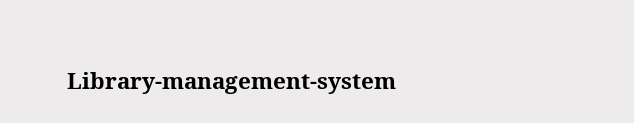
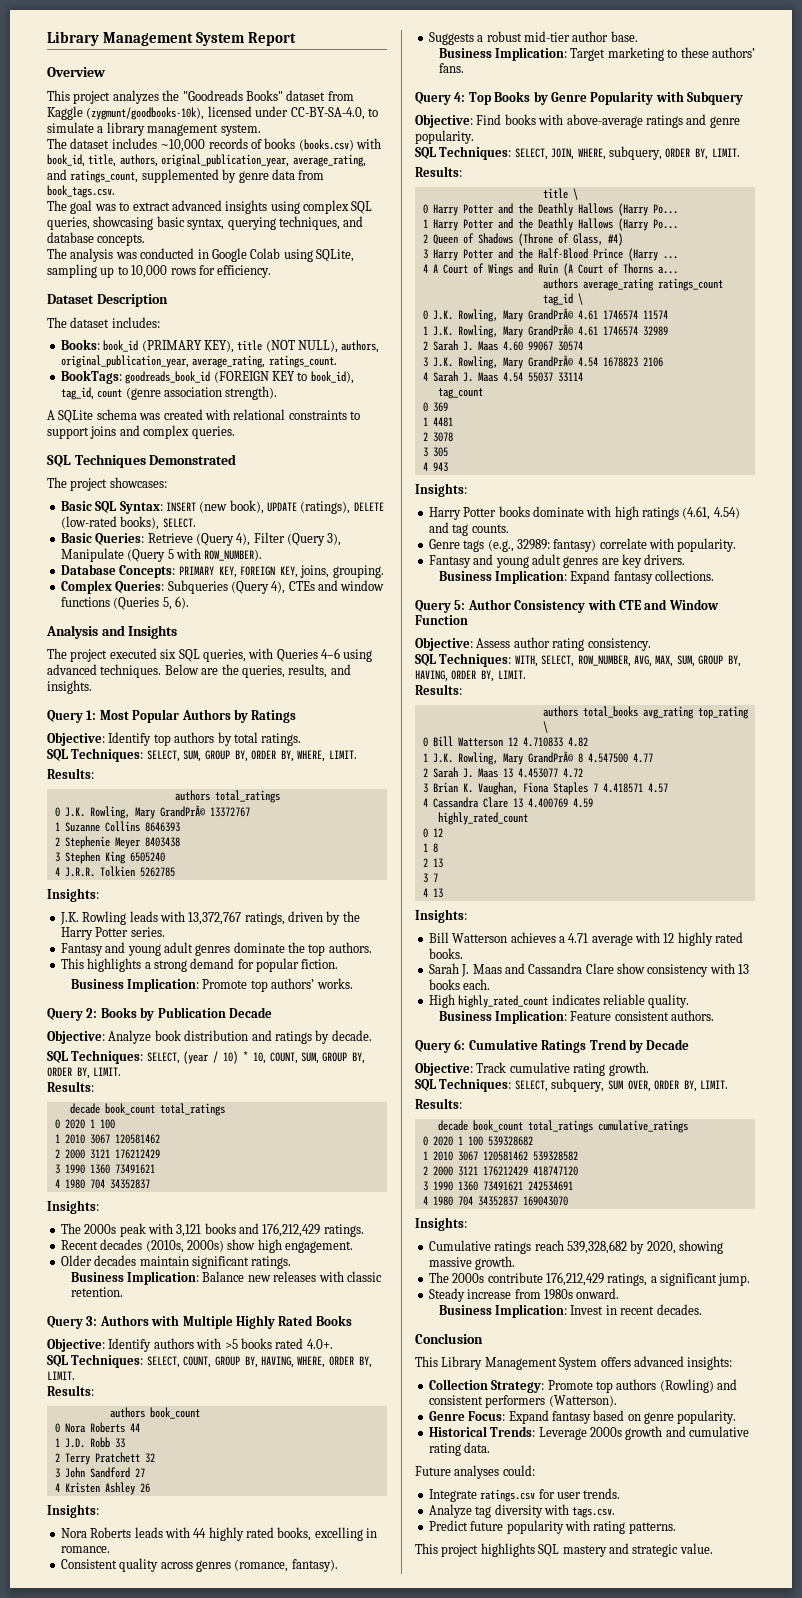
[67,72,396,94] Library-management-system -> [47,31,296,46] [47,67,105,77] [47,90,354,104] [47,106,378,120] [47,122,261,136] [47,138,381,152] [47,154,366,167] [47,169,325,183] [47,185,115,198] [47,200,373,214] [47,216,364,230] [47,232,146,246] [47,248,354,262] [47,264,272,278] [47,294,168,307] [47,317,160,328] [60,339,380,353] [60,355,337,368] [60,370,354,384] [60,386,278,400] [47,409,360,423] [47,425,235,439] [47,454,237,468] [47,477,167,491] [60,500,384,514] [60,516,196,530] [60,532,342,546] [60,548,263,562] [60,564,384,578] [60,580,385,594] [60,596,189,610] [46,625,178,639] [47,648,373,662] [47,664,351,678] [47,680,92,694] [47,709,297,723] [47,732,302,746] [47,748,357,762] [47,768,94,779] [174,790,280,803] [54,805,250,819] [54,821,180,832] [54,836,180,849] [54,851,165,864] [54,866,175,877] [47,888,99,902] [59,911,360,925] [60,927,165,940] [60,942,372,956] [60,958,339,972] [70,978,353,992] [47,1007,272,1021] [47,1030,372,1044] [47,1050,366,1064] [47,1067,122,1079] [47,1081,94,1092] [69,1103,225,1116] [54,1119,115,1129] [54,1134,160,1144] [54,1149,160,1159] [54,1164,155,1174] [54,1179,150,1189] [47,1200,99,1214] [60,1223,364,1237] [60,1239,353,1253] [60,1255,292,1269] [70,1271,382,1285] [70,1287,123,1297] [47,1315,352,1329] [47,1338,333,1352] [47,1354,372,1368] [47,1371,75,1380] [47,1385,94,1396] [109,1407,200,1419] [54,1422,140,1433] [54,1437,125,1448] [54,1452,155,1465] [54,1467,145,1478] [54,1482,150,1495] [47,1504,99,1518] [60,1527,378,1541] [60,1546,110,1553] [60,1558,338,1572] [428,31,638,45] [438,47,755,61] [438,63,464,73] [415,91,743,105] [415,114,740,128] [415,130,474,144] [415,146,740,160] [415,166,462,177] [542,188,578,200] [422,203,678,216] [422,218,678,231] [422,233,623,246] [422,248,678,261] [422,263,678,276] [542,278,723,291] [542,293,583,306] [422,308,668,322] [422,324,668,338] [422,340,583,351] [422,355,663,369] [422,371,583,382] [437,388,483,399] [422,402,448,412] [422,417,453,427] [422,432,453,442] [422,447,448,457] [422,462,448,472] [415,483,467,497] [428,506,740,520] [428,522,509,536] [428,538,737,552] [428,554,686,568] [438,570,715,584] [415,599,719,613] [415,615,468,625] [415,637,651,651] [415,653,741,667] [415,670,526,682] [415,684,462,695] [542,706,749,719] [542,721,548,733] [422,736,588,747] [422,751,653,765] [422,767,583,778] [422,782,668,795] [422,797,593,808] [437,812,528,825] [422,828,443,838] [422,843,438,853] [422,858,443,868] [422,873,438,883] [422,888,443,898] [415,909,467,923] [428,932,744,946] [428,948,463,959] [428,963,750,977] [428,979,491,990] [428,994,690,1008] [438,1010,715,1024] [415,1039,690,1053] [415,1062,649,1076] [415,1078,729,1092] [415,1098,462,1109] [437,1120,688,1133] [422,1136,533,1146] [422,1151,578,1161] [422,1166,578,1176] [422,1181,573,1191] [422,1196,568,1206] [415,1217,467,1231] [428,1240,723,1254] [428,1256,516,1270] [428,1272,751,1286] [428,1288,620,1302] [438,1304,702,1318] [415,1333,483,1344] [415,1356,733,1370] [428,1379,737,1393] [428,1395,617,1408] [428,1410,737,1424] [428,1426,749,1440] [428,1442,491,1456] [415,1465,535,1479] [428,1488,621,1502] [428,1504,616,1518] [428,1520,676,1534] [415,1543,713,1557] Library Management System Report // Overview // This project analyzes the "Goodreads Books" dataset from Kaggle (zygmunt/goodbooks-10k), licensed under CC-BY-SA-4.0, to simulate a library management system. // The dataset includes ~10,000 records of books (books.csv) with book_id, title, authors, original_publication_year, average_rating, and ratings_count, supplemented by genre data from book_tags.csv. // The goal was to extract advanced insights using complex SQL queries, showcasing basic syntax, querying techniques, and database concepts. // The analysis was conducted in Google Colab using SQLite, sampling up to 10,000 rows for efficiency. // Dataset Description // The dataset includes: // Books: book_id (PRIMARY KEY), title (NOT NULL), authors, original_publication_year, average_rating, ratings_count. // BookTags: goodreads_book_id (FOREIGN KEY to book_id), tag_id, count (genre association strength). // A SQLite schema was created with relational constraints to support joins and complex queries. // SQL Techniques Demonstrated // The project showcases: // Basic SQL Syntax: INSERT (new book), UPDATE (ratings), DELETE (low-rated books), SELECT. // Basic Queries: Retrieve (Query 4), Filter (Query 3), Manipulate (Query 5 with ROW_NUMBER). // Database Concepts: PRIMARY KEY, FOREIGN KEY, joins, grouping. // Complex Queries: Subqueries (Query 4), CTEs and window functions (Queries 5, 6). // Analysis and Insights // The project executed six SQL queries, with Queries 4–6 using advanced techniques. Below are the queries, results, and insights. // Query 1: Most Popular Authors by Ratings // Objective: Identify top authors by total ratings. // SQL Techniques: SELECT, SUM, GROUP BY, ORDER BY, WHERE, LIMIT. // Results: // authors total_ratings // 0 J.K. Rowling, Mary GrandPrÃ© 13372767 // 1 Suzanne Collins 8646393 // 2 Stephenie Meyer 8403438 // 3 Stephen King 6505240 // 4 J.R.R. Tolkien 5262785 // Insights: // J.K. Rowling leads with 13,372,767 ratings, driven by the Harry Potter series. // Fantasy and young adult genres dominate the top authors. // This highlights a strong demand for popular fiction. // Business Implication: Promote top authors’ works. // Query 2: Books by Publication Decade // Objective: Analyze book distribution and ratings by decade. // SQL Techniques: SELECT, (year / 10) * 10, COUNT, SUM, GROUP BY, ORDER BY, LIMIT. // Results: // decade book_count total_ratings // 0 2020 1 100 // 1 2010 3067 120581462 // 2 2000 3121 176212429 // 3 1990 1360 73491621 // 4 1980 704 34352837 // Insights: // The 2000s peak with 3,121 books and 176,212,429 ratings. // Recent decades (2010s, 2000s) show high engagement. // Older decades maintain significant ratings. // Business Implication: Balance new releases with classic retention. // Query 3: Authors with Multiple Highly Rated Books // Objective: Identify authors with >5 books rated 4.0+. // SQL Techniques: SELECT, COUNT, GROUP BY, HAVING, WHERE, ORDER BY, LIMIT. // Results: // authors book_count // 0 Nora Roberts 44 // 1 J.D. Robb 33 // 2 Terry Pratchett 32 // 3 John Sandford 27 // 4 Kristen Ashley 26 // Insights: // Nora Roberts leads with 44 highly rated books, excelling in romance. // Consistent quality across genres (romance, fantasy). // Suggests a robust mid-tier author base. // Business Implication: Target marketing to these authors’ fans. // Query 4: Top Books by Genre Popularity with Subquery // Objective: Find books with above-average ratings and genre popularity. // SQL Techniques: SELECT, JOIN, WHERE, subquery, ORDER BY, LIMIT. // Results: // title \ // 0 Harry Potter and the Deathly Hallows (Harry Po... // 1 Harry Potter and the Deathly Hallows (Harry Po... // 2 Queen of Shadows (Throne of Glass, #4) // 3 Harry Potter and the Half-Blood Prince (Harry ... // 4 A Court of Wings and Ruin (A Court of Thorns a... // authors average_rating ratings_count tag_id \ // 0 J.K. Rowling, Mary GrandPrÃ© 4.61 1746574 11574 // 1 J.K. Rowling, Mary GrandPrÃ© 4.61 1746574 32989 // 2 Sarah J. Maas 4.60 99067 30574 // 3 J.K. Rowling, Mary GrandPrÃ© 4.54 1678823 2106 // 4 Sarah J. Maas 4.54 55037 33114 // tag_count // 0 369 // 1 4481 // 2 3078 // 3 305 // 4 943 // Insights: // Harry Potter books dominate with high ratings (4.61, 4.54) and tag counts. // Genre tags (e.g., 32989: fantasy) correlate with popularity. // Fantasy and young adult genres are key drivers. // Business Implication: Expand fantasy collections. // Query 5: Author Consistency with CTE and Window Function // Objective: Assess author rating consistency. // SQL Techniques: WITH, SELECT, ROW_NUMBER, AVG, MAX, SUM, GROUP BY, HAVING, ORDER BY, LIMIT. // Results: // authors total_books avg_rating top_rating \ // 0 Bill Watterson 12 4.710833 4.82 // 1 J.K. Rowling, Mary GrandPrÃ© 8 4.547500 4.77 // 2 Sarah J. Maas 13 4.453077 4.72 // 3 Brian K. Vaughan, Fiona Staples 7 4.418571 4.57 // 4 Cassandra Clare 13 4.400769 4.59 // highly_rated_count // 0 12 // 1 8 // 2 13 // 3 7 // 4 13 // Insights: // Bill Watterson achieves a 4.71 average with 12 highly rated books. // Sarah J. Maas and Cassandra Clare show consistency with 13 books each. // High highly_rated_count indicates reliable quality. // Business Implication: Feature consistent authors. // Query 6: Cumulative Ratings Trend by Decade // Objective: Track cumulative rating growth. // SQL Techniques: SELECT, subquery, SUM OVER, ORDER BY, LIMIT. // Results: // decade book_count total_ratings cumulative_ratings // 0 2020 1 100 539328682 // 1 2010 3067 120581462 539328582 // 2 2000 3121 176212429 418747120 // 3 1990 1360 73491621 242534691 // 4 1980 704 34352837 169043070 // Insights: // Cumulative ratings reach 539,328,682 by 2020, showing massive growth. // The 2000s contribute 176,212,429 ratings, a significant jump. // Steady increase from 1980s onward. // Business Implication: Invest in recent decades. // Conclusion // This Library Management System offers advanced insights: // Collection Strategy: Promote top authors (Rowling) and consistent performers (Watterson). // Genre Focus: Expand fantasy based on genre popularity. // Historical Trends: Leverage 2000s growth and cumulative rating data. // Future analyses could: // Integrate ratings.csv for user trends. // Analyze tag diversity with tags.csv. // Predict future popularity with rating patterns. // This project highlights SQL mastery and strategic value.

